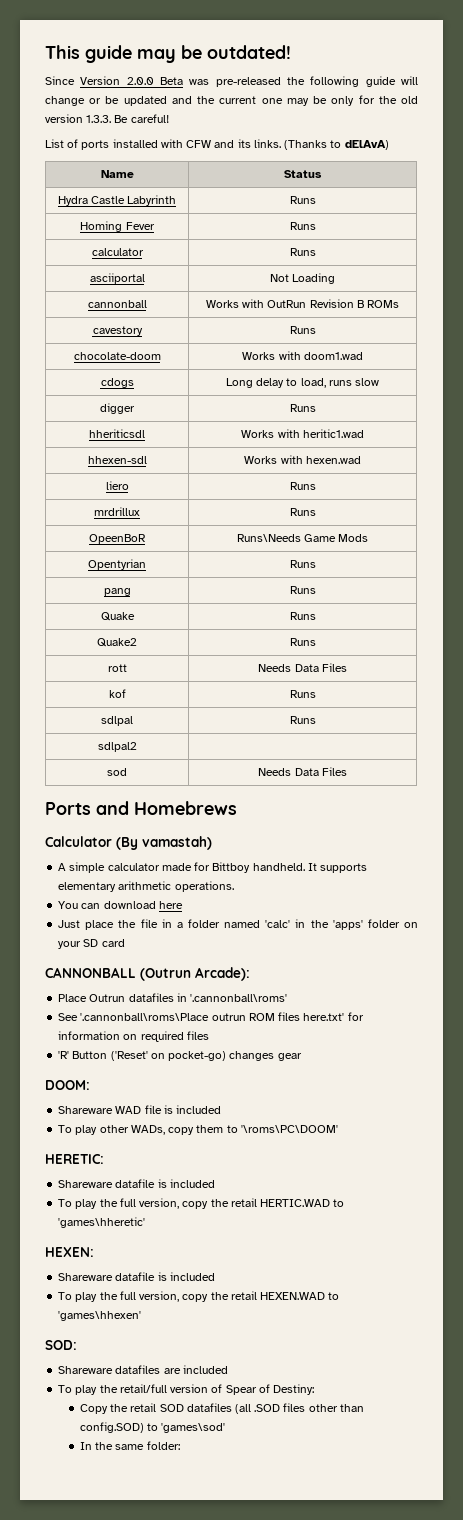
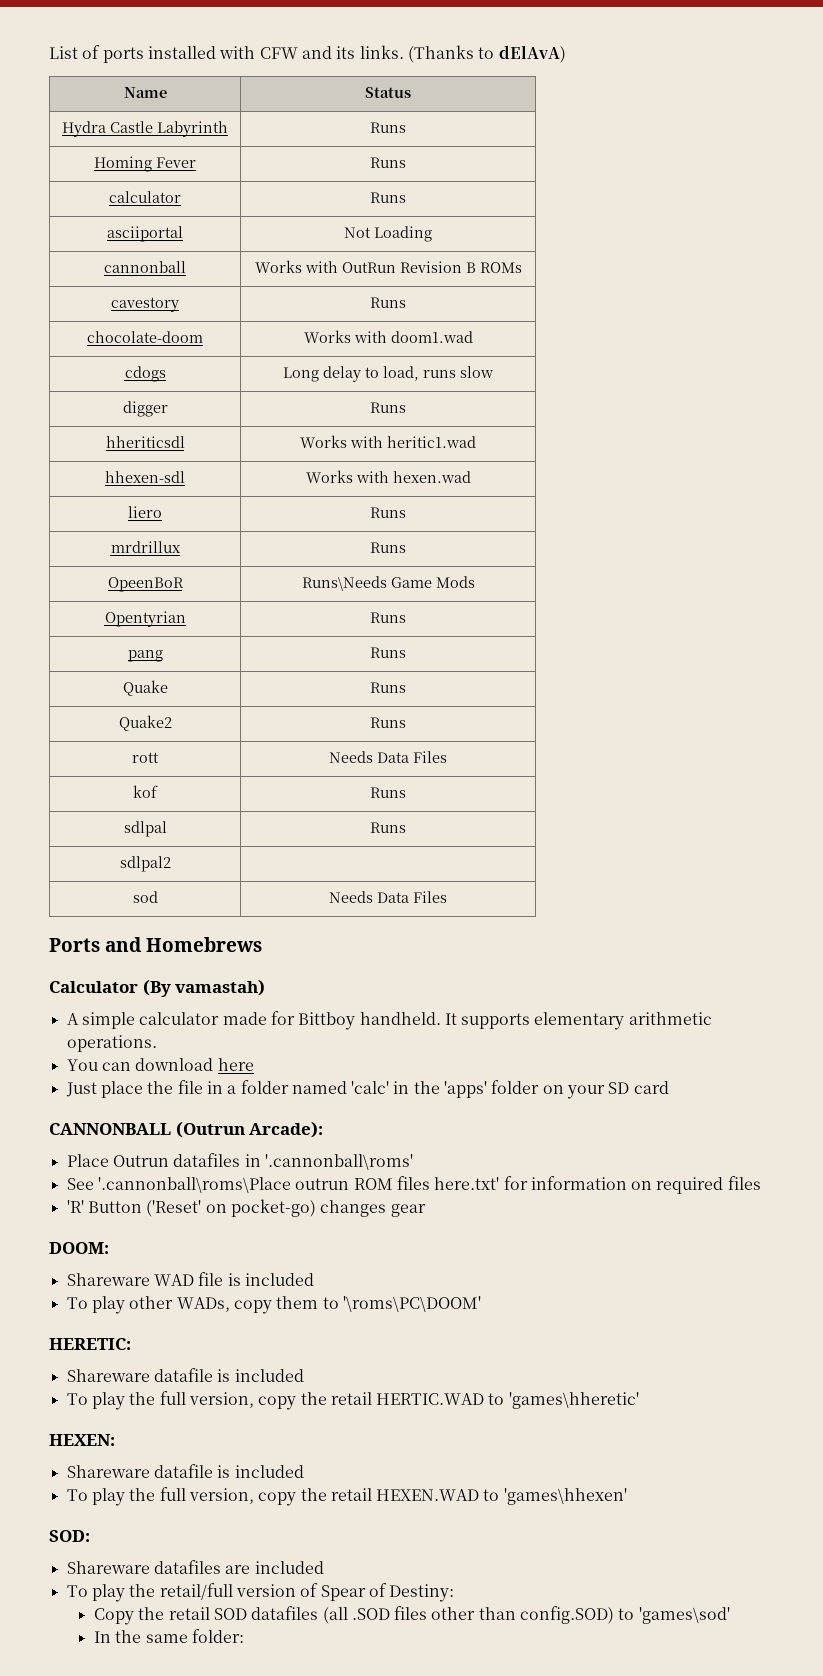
[45,45,291,63] [45,76,418,87] [45,95,418,106] [45,114,169,123] This guide may be outdated! // Since Version 2.0.0 Beta was pre-released the following guide will change or be updated and the current one may be only for the old version 1.3.3. Be careful! // -> (49, 52) none

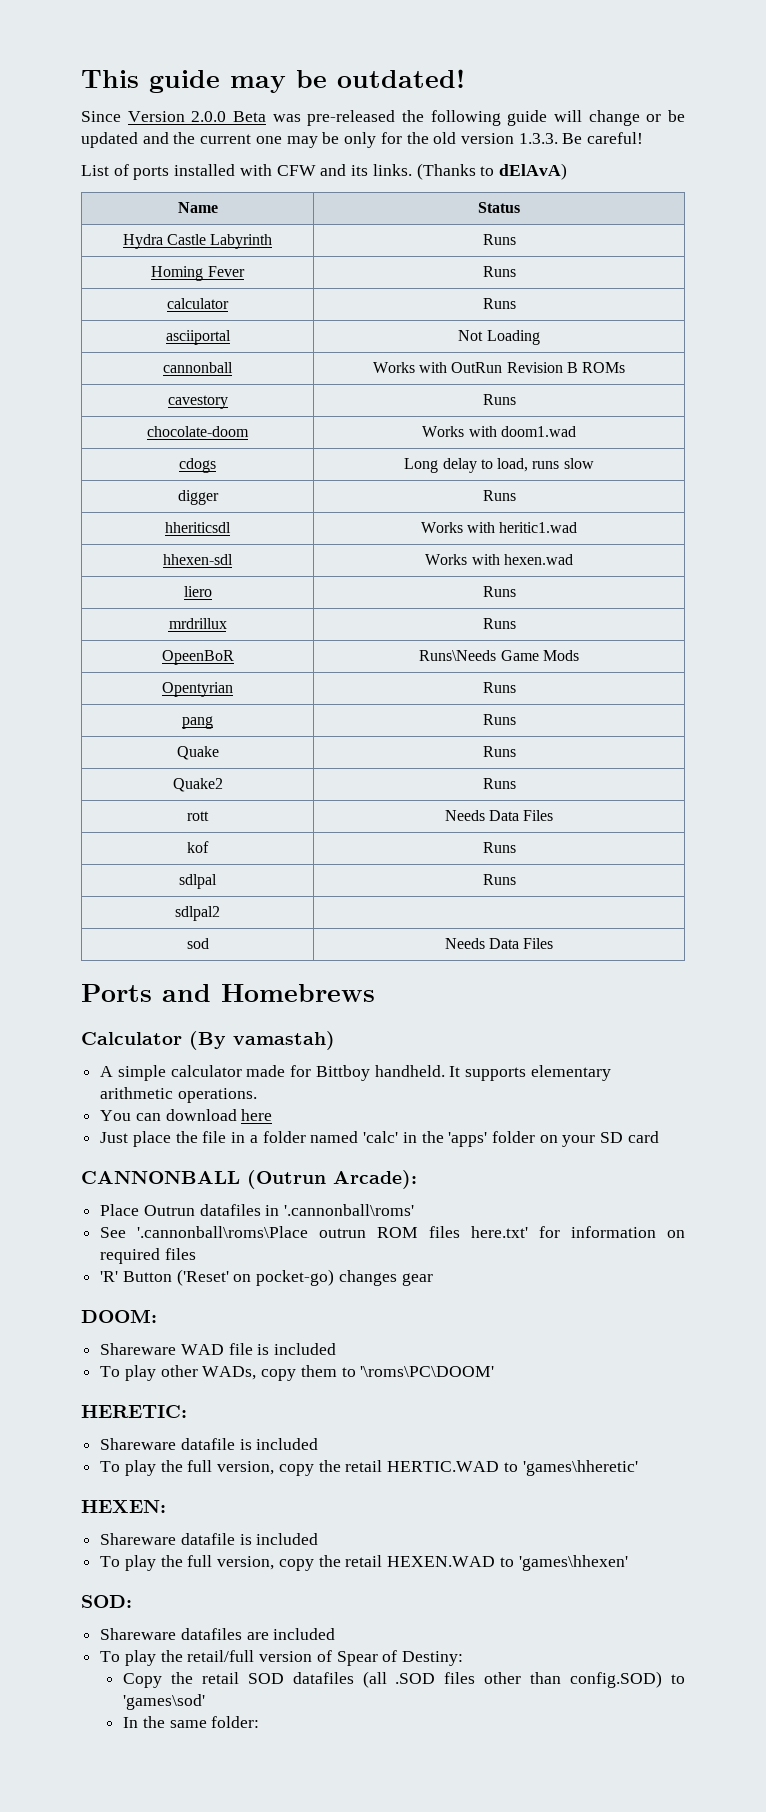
(49, 52) none -> [81,69,465,93] [81,110,685,126] [81,132,644,148] This guide may be outdated! // Since Version 2.0.0 Beta was pre-released the following guide will change or be updated and the current one may be only for the old version 1.3.3. Be careful! //

